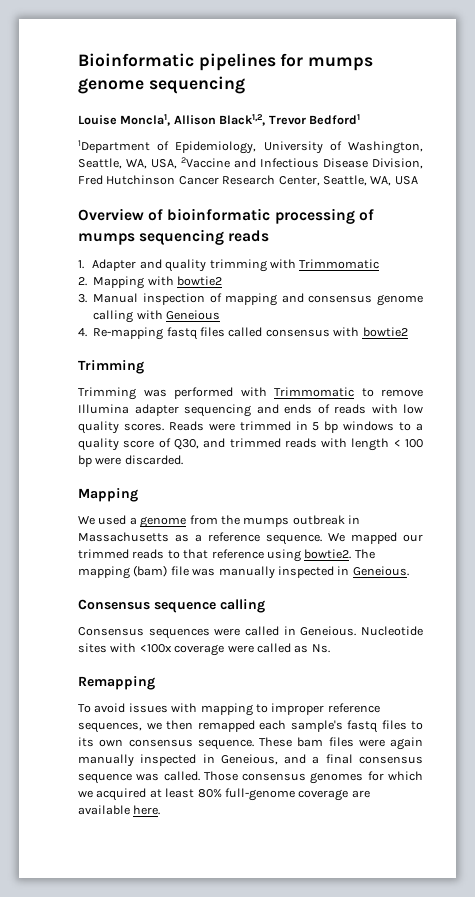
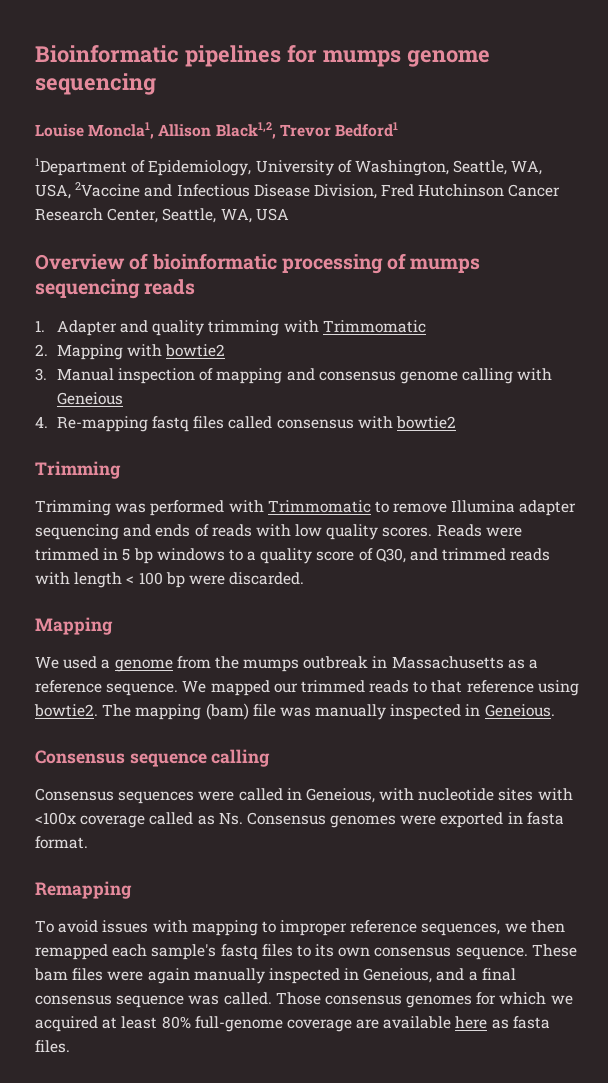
[300,626,423,636] Geneious. Nucleotide -> [305,788,495,803] Geneious, with nucleotide
[227,645,254,653] were -> (146, 821) none
(330, 648) none -> [246,812,564,828] [35,836,88,849] Consensus genomes were exported in fasta format.
[133,805,161,815] here. -> [455,1016,550,1029] [35,1040,70,1053] here as fasta files.

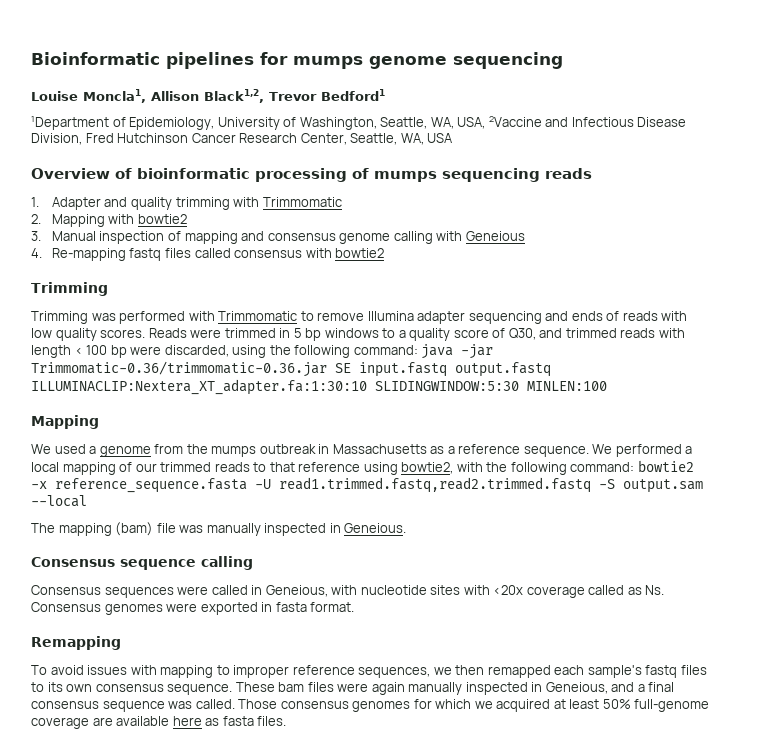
[229,572,305,585] discarded. -> [164,344,494,359] [31,361,551,377] [31,379,607,395] discarded, using the following command: java -jar Trimmomatic-0.36/trimmomatic-0.36.jar SE input.fastq output.fastq ILLUMINACLIP:Nextera_XT_adapter.fa:1:30:10 SLIDINGWINDOW:5:30 MINLEN:100
[210,680,270,696] mapped -> [615,444,693,457] [31,462,133,475] performed a local mapping of
[34,704,98,717] bowtie2. -> [401,460,694,475] [31,477,703,493] [31,495,87,507] bowtie2, with the following command: bowtie2 -x reference_sequence.fasta -U read1.trimmed.fastq,read2.trimmed.fastq -S output.sam --local //
[35,812,76,825] <100x -> [493,585,524,595] <20x
[161,1016,191,1029] 80% -> [602,699,631,709] 50%

